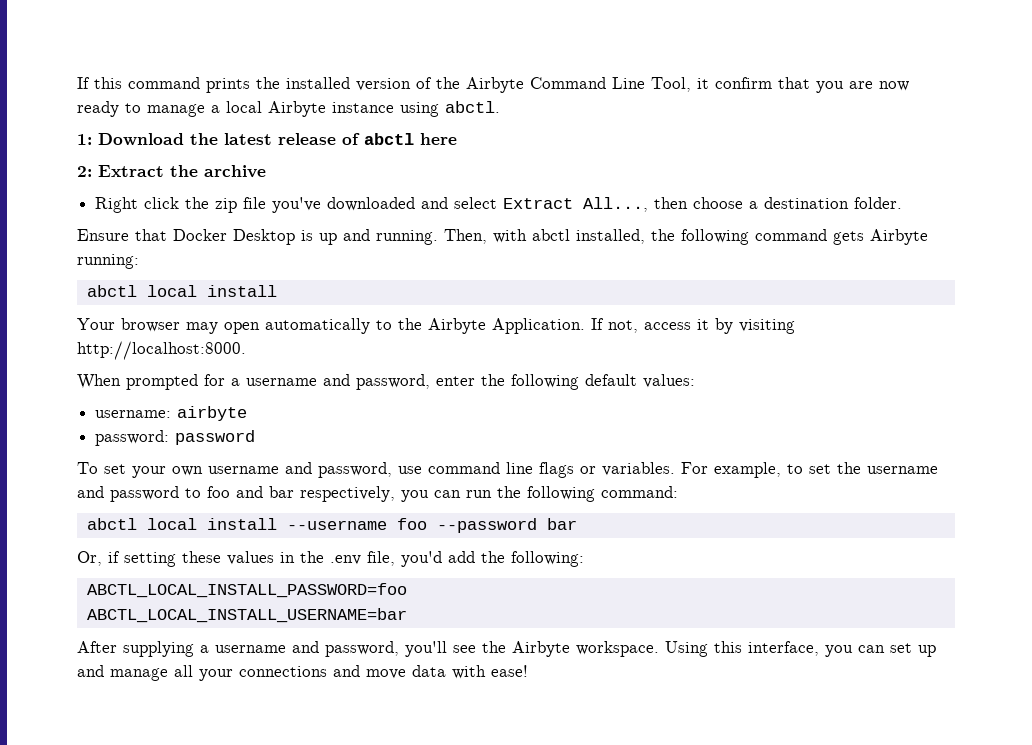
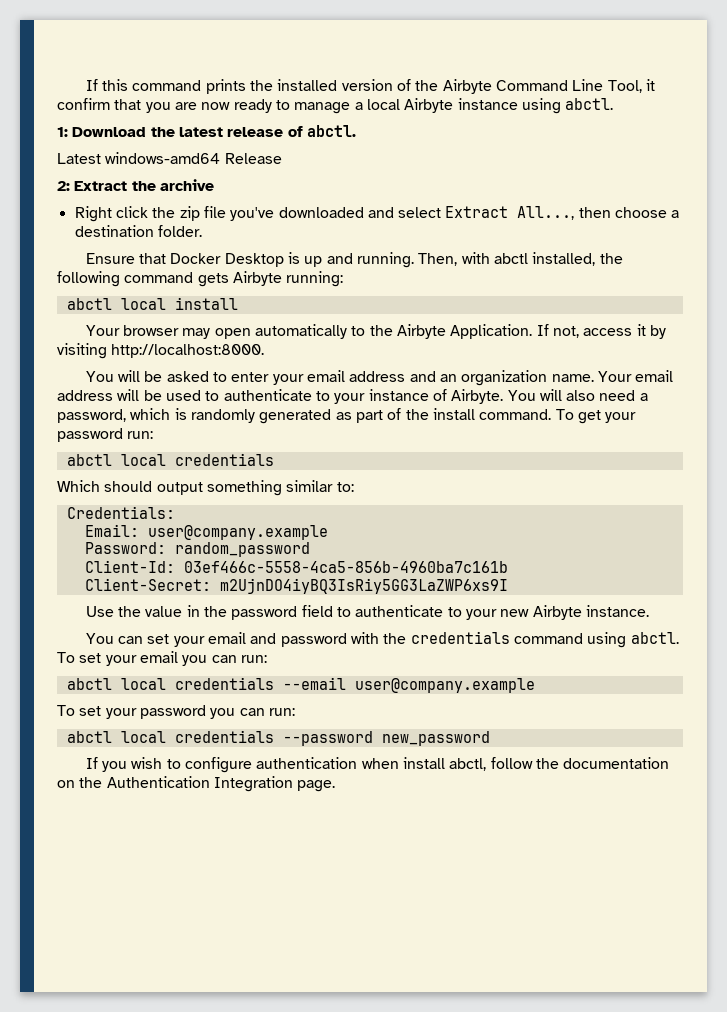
[364,133,457,145] abctl here -> [306,125,356,137] [57,152,282,164] abctl. // Latest windows-amd64 Release
[77,374,695,390] [95,406,248,421] [95,430,256,446] [77,462,938,478] [77,486,678,502] [86,518,577,533] [77,551,584,567] [86,583,407,598] [86,608,407,623] [77,641,936,657] [77,665,528,681] When prompted for a username and password, enter the following default values: // username: airbyte // password: password // To set your own username and password, use command line flags or variables. For example, to set the username and password to foo and bar respectively, you can run the following command: // abctl local install --username foo --password bar // Or, if setting these values in the .env file, you'd add the following: // ABCTL_LOCAL_INSTALL_PASSWORD=foo // ABCTL_LOCAL_INSTALL_USERNAME=bar // After supplying a username and password, you'll see the Airbyte workspace. Using this interface, you can set up and manage all your connections and move data with ease! -> [85,370,674,386] [57,389,648,404] [57,408,637,424] [57,428,154,442] [66,453,274,466] [57,480,354,496] [66,506,175,519] [84,524,328,540] [84,542,310,557] [84,560,508,573] [84,578,508,594] [85,605,649,620] [85,631,679,648] [57,651,267,666] [66,677,535,693] [57,705,295,719] [66,730,490,746] [85,757,670,773] [57,776,336,792] You will be asked to enter your email address and an organization name. Your email address will be used to authenticate to your instance of Airbyte. You will also need a password, which is randomly generated as part of the install command. To get your password run: // abctl local credentials // Which should output something similar to: // Credentials: // Email: user@company.example // Password: random_password // Client-Id: 03ef466c-5558-4ca5-856b-4960ba7c161b // Client-Secret: m2UjnDO4iyBQ3IsRiy5GG3LaZWP6xs9I // Use the value in the password field to authenticate to your new Airbyte instance. // You can set your email and password with the credentials command using abctl. To set your email you can run: // abctl local credentials --email user@company.example // To set your password you can run: // abctl local credentials --password new_password // If you wish to configure authentication when install abctl, follow the documentation on the Authentication Integration page.

